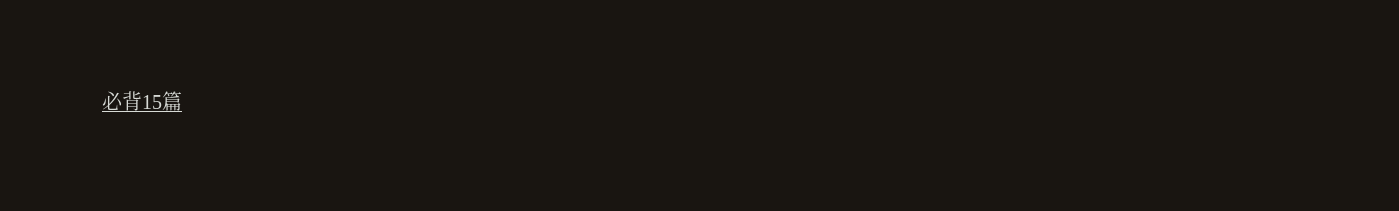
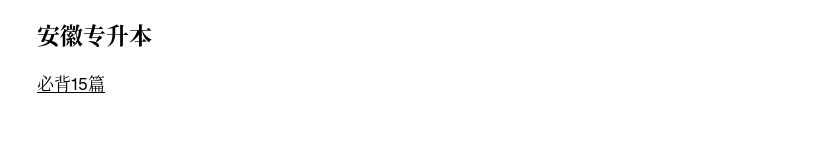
(102, 100) none -> [37,24,152,48] 安徽专升本 //

